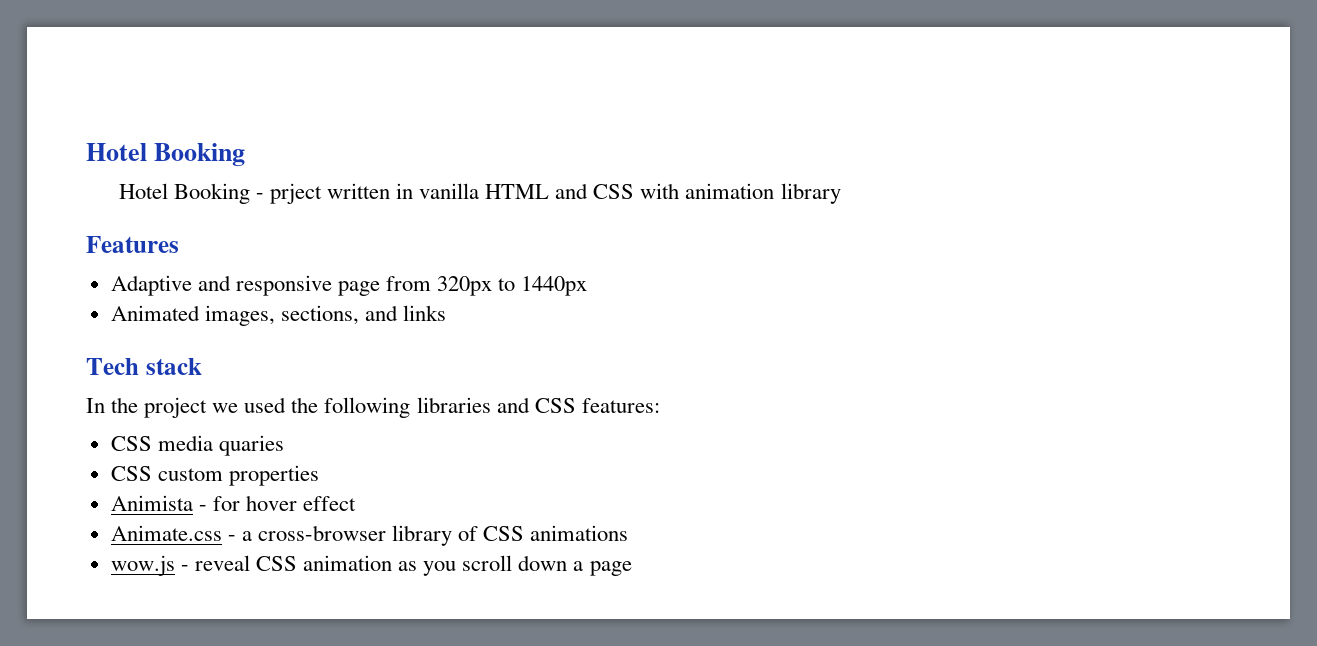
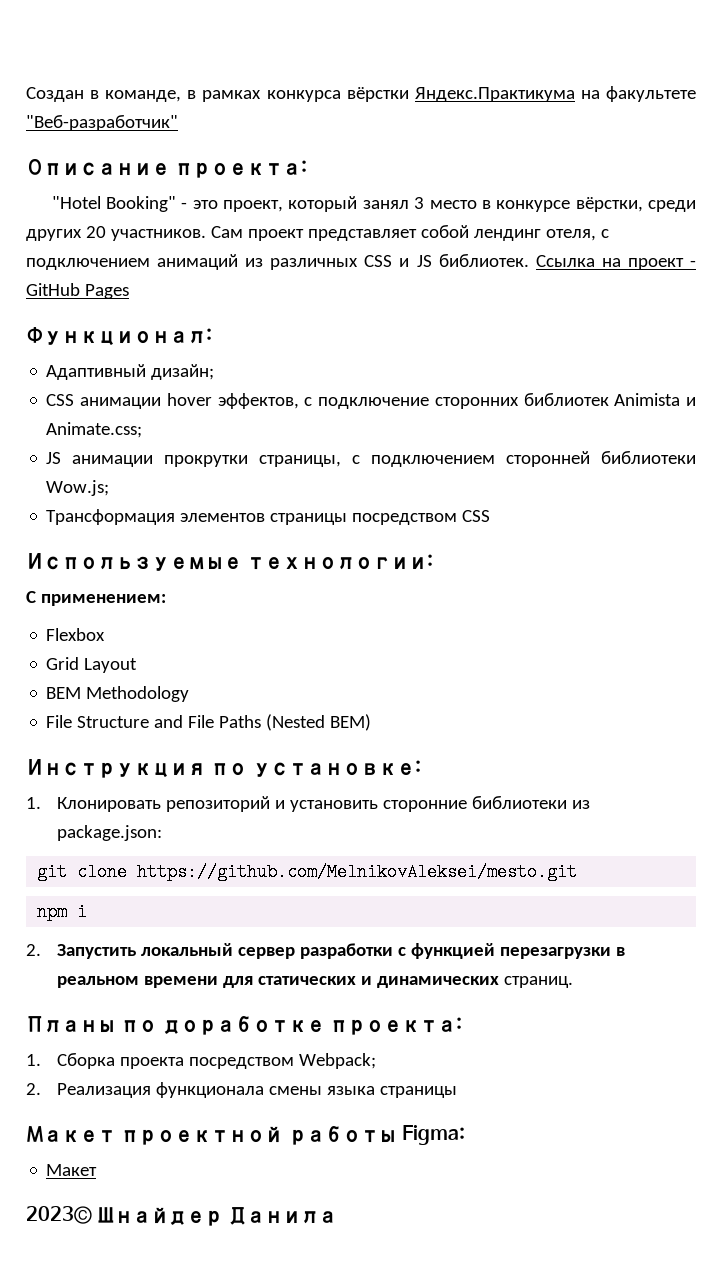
[86,143,246,166] [118,183,841,204] [86,236,179,253] [110,275,588,296] [110,305,447,326] [86,358,202,375] [86,397,660,418] [110,435,284,456] [110,465,319,486] [110,495,357,511] [110,525,629,546] [110,555,632,576] Hotel Booking // Hotel Booking - prject written in vanilla HTML and CSS with animation library // Features // Adaptive and responsive page from 320px to 1440px // Animated images, sections, and links // Tech stack // In the project we used the following libraries and CSS features: // CSS media quaries // CSS custom properties // Animista - for hover effect // Animate.css - a cross-browser library of CSS animations // wow.js - reveal CSS animation as you scroll down a page -> [26,86,696,102] [26,115,178,131] [26,158,308,178] [51,196,696,212] [26,225,609,241] [26,254,696,270] [26,283,129,299] [26,327,212,346] [46,364,215,380] [46,393,696,409] [46,422,143,438] [46,451,696,467] [46,480,110,496] [46,509,491,525] [26,553,434,571] [26,591,166,606] [46,628,106,641] [46,657,138,673] [46,686,190,702] [46,714,372,731] [26,759,421,778] [26,796,590,812] [56,825,162,841] [37,863,578,881] [37,903,88,921] [26,943,625,959] [56,976,573,988] [26,1015,462,1035] [26,1053,376,1069] [26,1082,457,1098] [26,1125,465,1145] [46,1164,98,1176] [26,1206,337,1226] Создан в команде, в рамках конкурса вёрстки Яндекс.Практикума на факультете "Веб-разработчик" // Описание проекта: // "Hotel Booking" - это проект, который занял 3 место в конкурсе вёрстки, среди других 20 участников. Сам проект представляет собой лендинг отеля, с подключением анимаций из различных СSS и JS библиотек. Ссылка на проект - GitHub Pages // Функционал: // Адаптивный дизайн; // CSS анимации hover эффектов, с подключение сторонних библиотек Animista и Animate.css; // JS анимации прокрутки страницы, с подключением сторонней библиотеки Wow.js; // Трансформация элементов страницы посредством CSS // Используемые технологии: // С применением: // Flexbox // Grid Layout // BEM Methodology // File Structure and File Paths (Nested BEM) // Инструкция по установке: // 1. Клонировать репозиторий и установить сторонние библиотеки из package.json: // git clone https://github.com/MelnikovAleksei/mesto.git // npm i // 2. Запустить локальный сервер разработки с функцией перезагрузки в реальном времени для статических и динамических страниц. // Планы по доработке проекта: // 1. Сборка проекта посредством Webpack; // 2. Реализация функционала смены языка страницы // Макет проектной работы Figma: // Макет // 2023© Шнайдер Данила

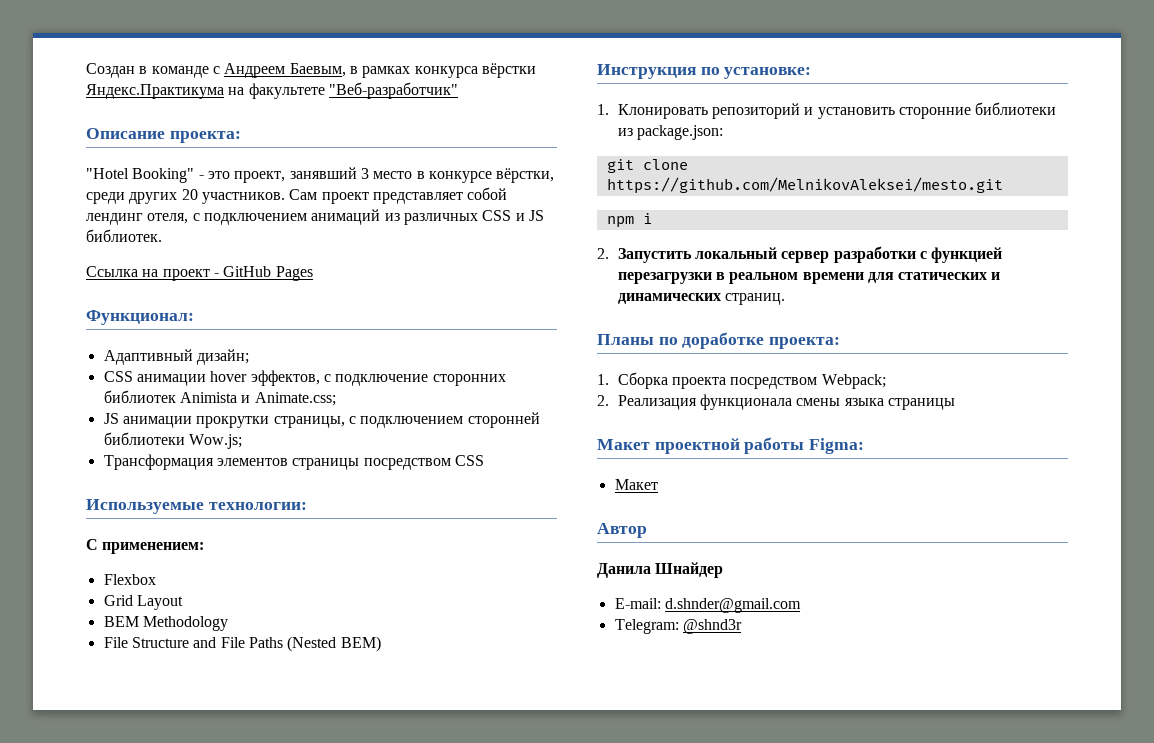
[105,90,182,102] команде, -> [151,63,346,78] команде с Андреем Баевым,
[288,196,409,212] который занял -> [289,167,357,179] занявший
(529, 260) none -> (162, 235) //
[26,1206,92,1224] 2023© -> [597,523,647,538] [597,563,651,578] Автор // Данила
[228,1207,337,1225] Данила -> [614,598,801,613] [614,619,742,634] // E-mail: d.shnder@gmail.com // Telegram: @shnd3r

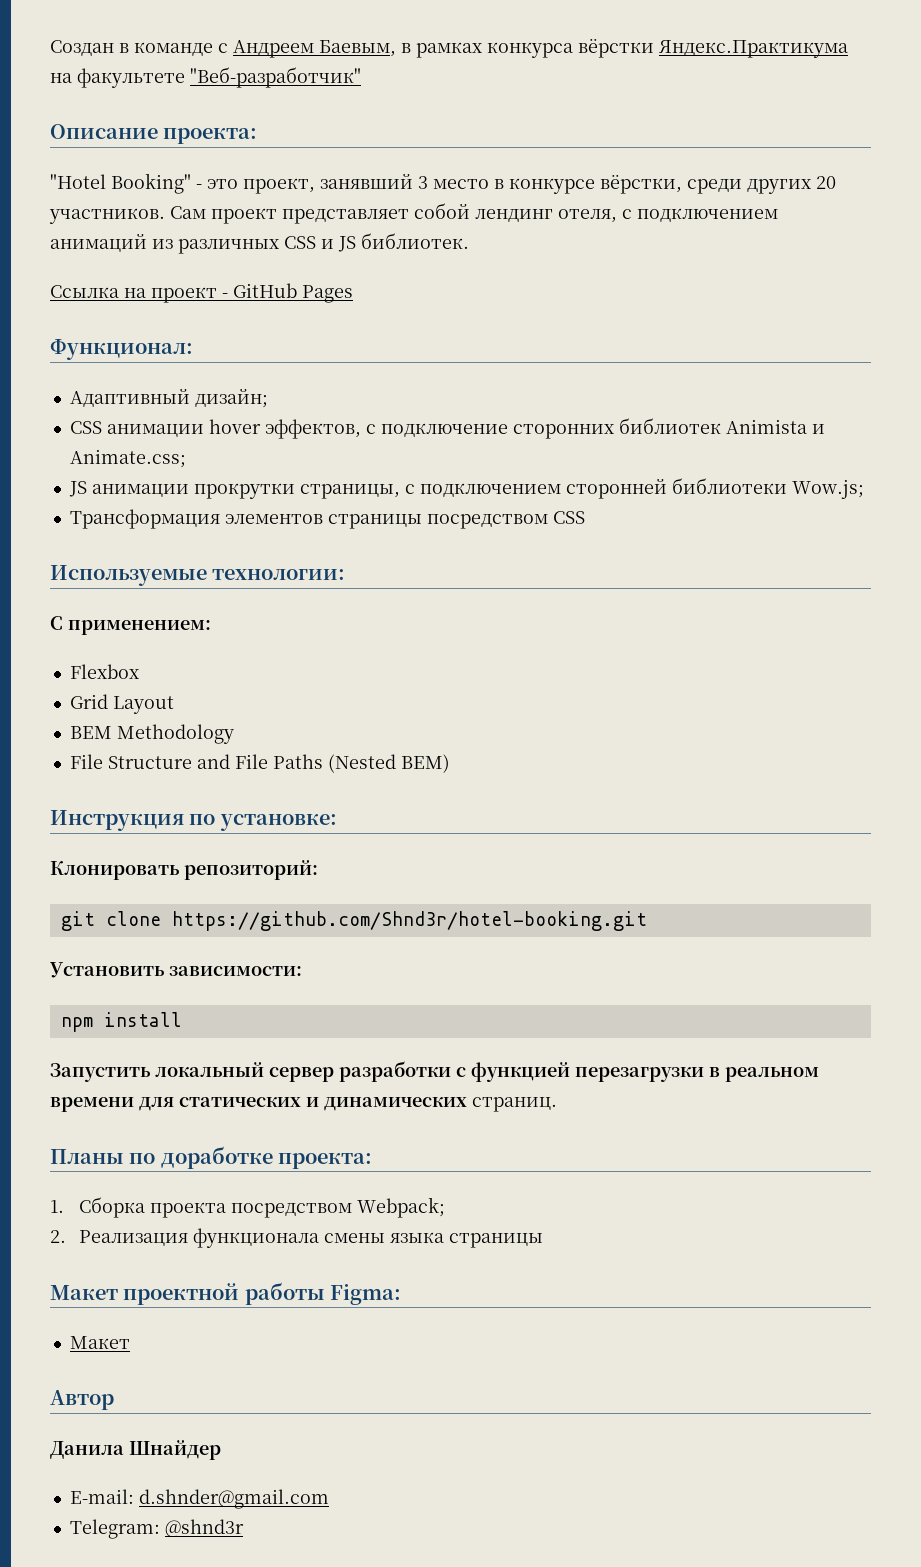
[597,102,1057,119] [617,125,723,140] 1. Клонировать репозиторий и установить сторонние библиотеки из package.json: -> [50,860,318,880] Клонировать репозиторий:
[606,177,1003,194] https://github.com/MelnikovAleksei/mesto.git -> [171,911,647,931] [50,962,302,978] https://github.com/Shnd3r/hotel-booking.git // Установить зависимости:
[642,213,652,224] [597,248,609,259] i // 2. -> [103,1012,182,1027] install //

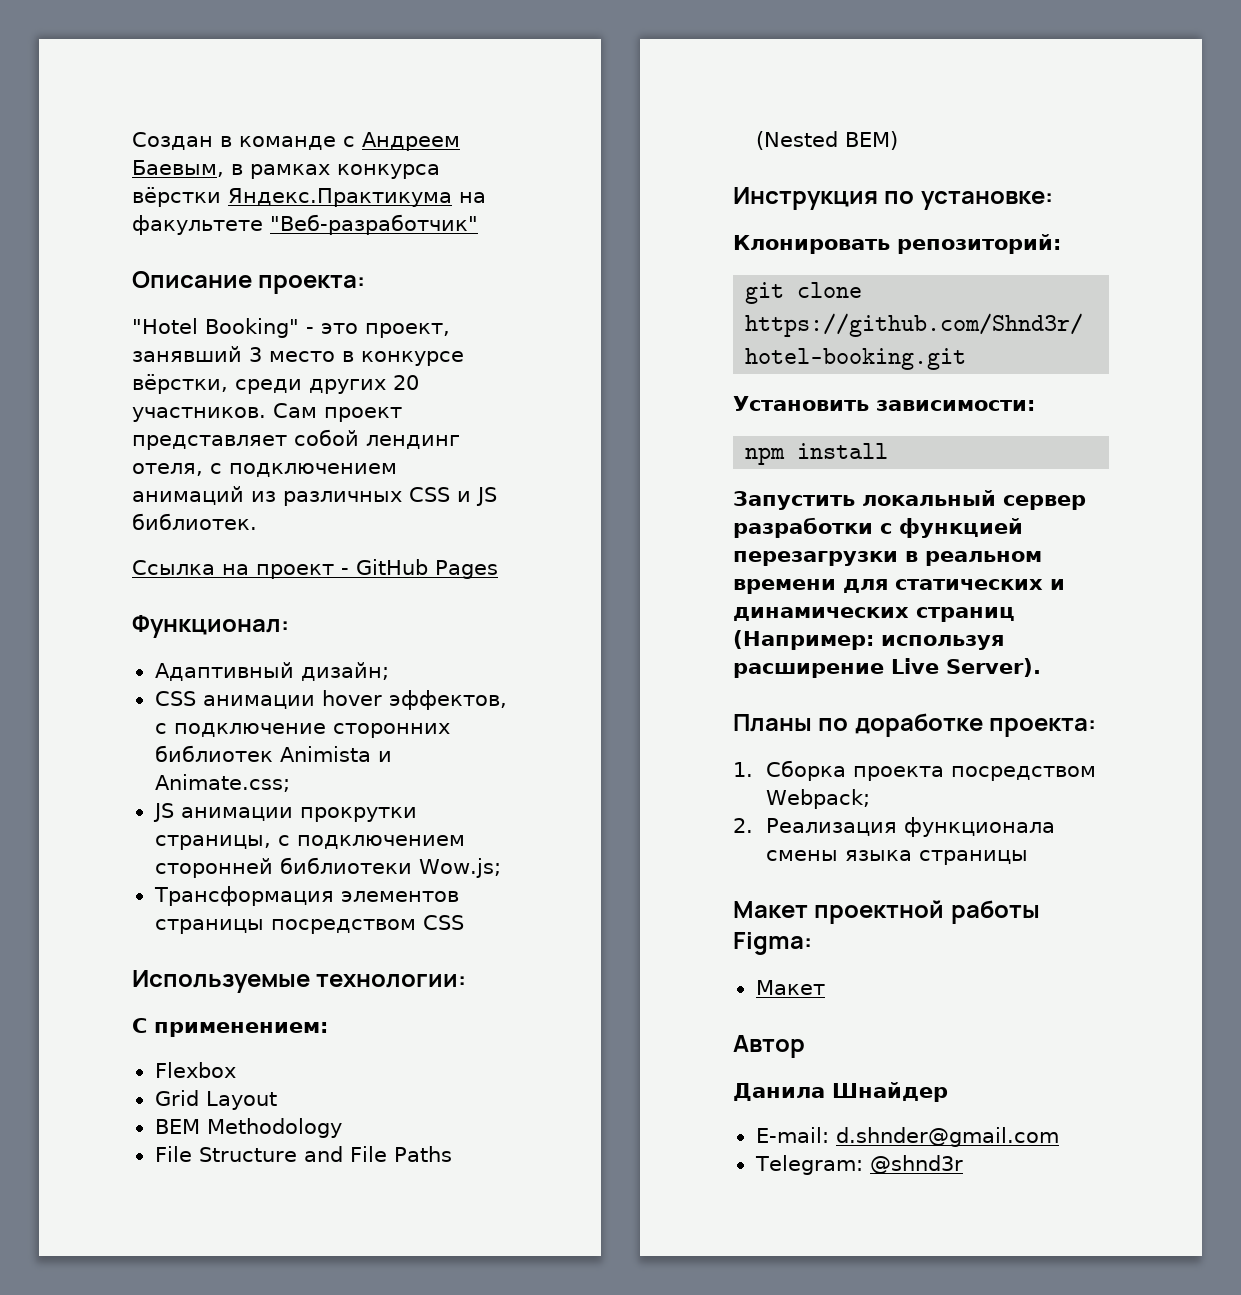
[472,1097,557,1112] страниц. -> [916,607,1015,622] [733,630,1004,650] [733,658,1041,678] страниц (Например: используя расширение Live Server).

